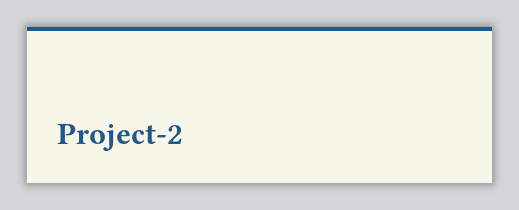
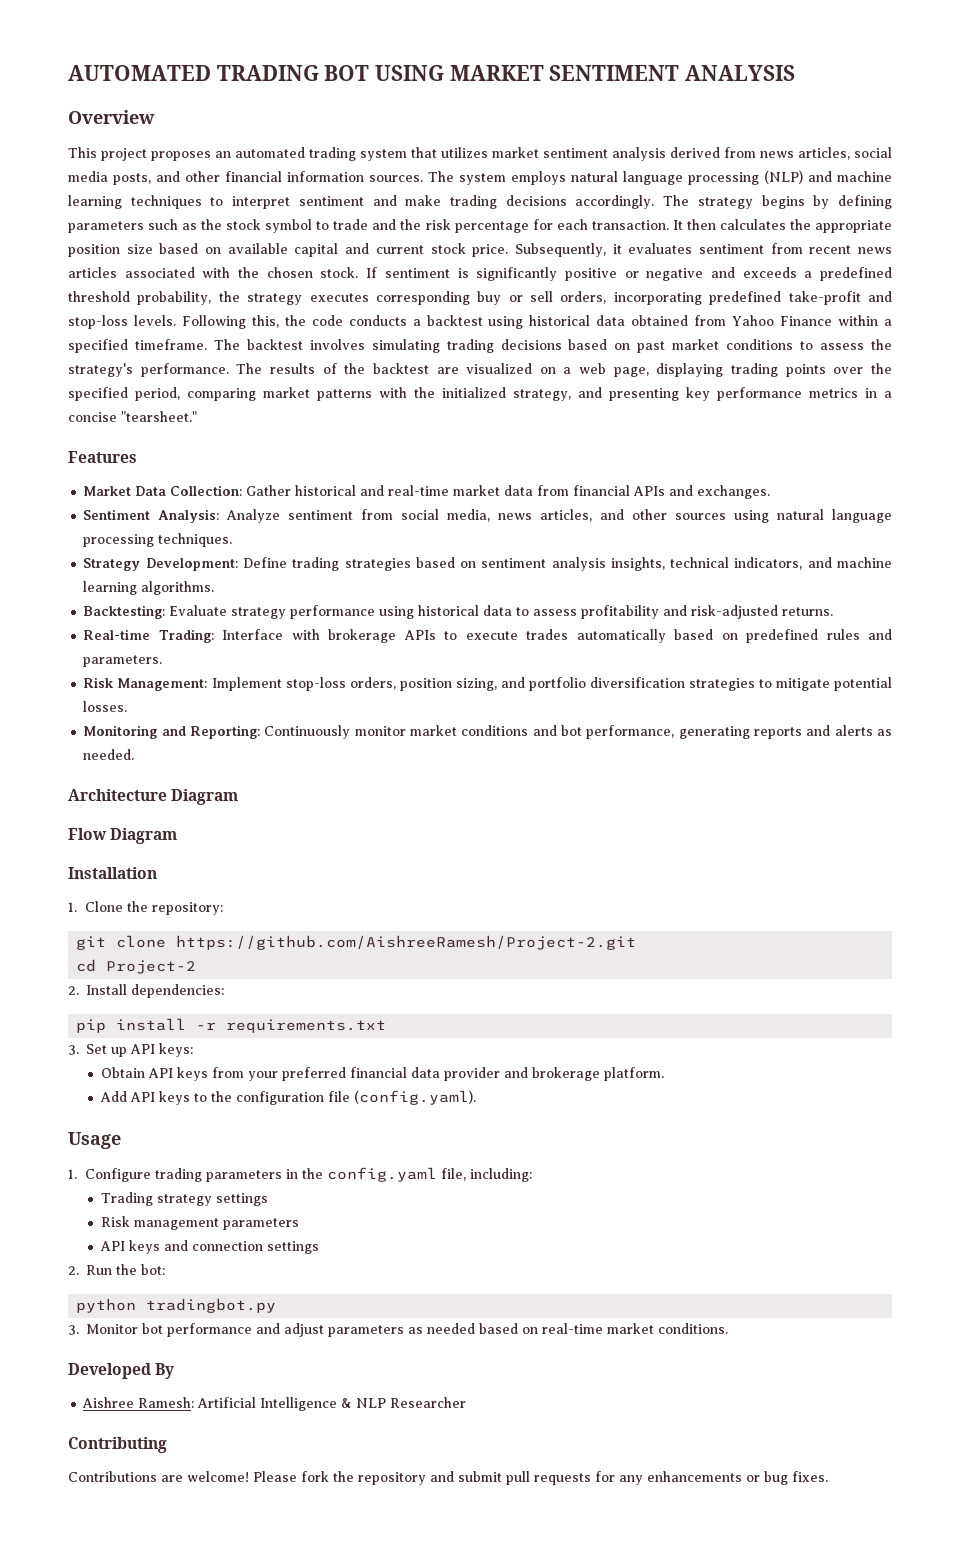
[57,123,183,151] Project-2 -> [68,65,796,81] [68,110,155,124] [68,147,892,161] [68,170,892,185] [68,195,892,209] [68,219,892,233] [68,243,892,257] [68,267,892,281] [68,291,892,305] [68,315,893,329] [68,339,892,353] [68,363,892,377] [68,387,892,401] [68,411,197,422] [68,451,137,463] [83,485,771,499] [83,509,892,523] [83,533,233,547] [83,557,892,571] [83,581,215,595] [83,605,834,619] [83,629,892,643] [83,655,163,667] [83,677,893,691] [83,701,128,712] [83,725,892,739] [83,749,135,760] [68,789,239,805] [68,828,178,844] [68,867,157,879] [68,901,224,915] [76,935,637,950] [76,959,197,974] [68,984,224,998] [76,1018,387,1033] [68,1043,193,1057] [100,1067,664,1081] [99,1090,476,1105] [68,1132,121,1149] [68,1167,533,1182] [100,1192,268,1206] [100,1216,299,1230] [99,1240,319,1254] [68,1264,165,1275] [76,1298,277,1313] [68,1323,728,1337] [68,1363,175,1379] [82,1397,467,1411] [68,1437,167,1453] [68,1471,828,1485] AUTOMATED TRADING BOT USING MARKET SENTIMENT ANALYSIS // Overview // This project proposes an automated trading system that utilizes market sentiment analysis derived from news articles, social media posts, and other financial information sources. The system employs natural language processing (NLP) and machine learning techniques to interpret sentiment and make trading decisions accordingly. The strategy begins by defining parameters such as the stock symbol to trade and the risk percentage for each transaction. It then calculates the appropriate position size based on available capital and current stock price. Subsequently, it evaluates sentiment from recent news articles associated with the chosen stock. If sentiment is significantly positive or negative and exceeds a predefined threshold probability, the strategy executes corresponding buy or sell orders, incorporating predefined take-profit and stop-loss levels. Following this, the code conducts a backtest using historical data obtained from Yahoo Finance within a specified timeframe. The backtest involves simulating trading decisions based on past market conditions to assess the strategy's performance. The results of the backtest are visualized on a web page, displaying trading points over the specified period, comparing market patterns with the initialized strategy, and presenting key performance metrics in a concise "tearsheet." // Features // Market Data Collection: Gather historical and real-time market data from financial APIs and exchanges. // Sentiment Analysis: Analyze sentiment from social media, news articles, and other sources using natural language processing techniques. // Strategy Development: Define trading strategies based on sentiment analysis insights, technical indicators, and machine learning algorithms. // Backtesting: Evaluate strategy performance using historical data to assess profitability and risk-adjusted returns. // Real-time Trading: Interface with brokerage APIs to execute trades automatically based on predefined rules and parameters. // Risk Management: Implement stop-loss orders, position sizing, and portfolio diversification strategies to mitigate potential losses. // Monitoring and Reporting: Continuously monitor market conditions and bot performance, generating reports and alerts as needed. // Architecture Diagram // Flow Diagram // Installation // 1. Clone the repository: // git clone https://github.com/AishreeRamesh/Project-2.git // cd Project-2 // 2. Install dependencies: // pip install -r requirements.txt // 3. Set up API keys: // Obtain API keys from your preferred financial data provider and brokerage platform. // Add API keys to the configuration file (config.yaml). // Usage // 1. Configure trading parameters in the config.yaml file, including: // Trading strategy settings // Risk management parameters // API keys and connection settings // 2. Run the bot: // python tradingbot.py // 3. Monitor bot performance and adjust parameters as needed based on real-time market conditions. // Developed By // Aishree Ramesh: Artificial Intelligence & NLP Researcher // Contributing // Contributions are welcome! Please fork the repository and submit pull requests for any enhancements or bug fixes.

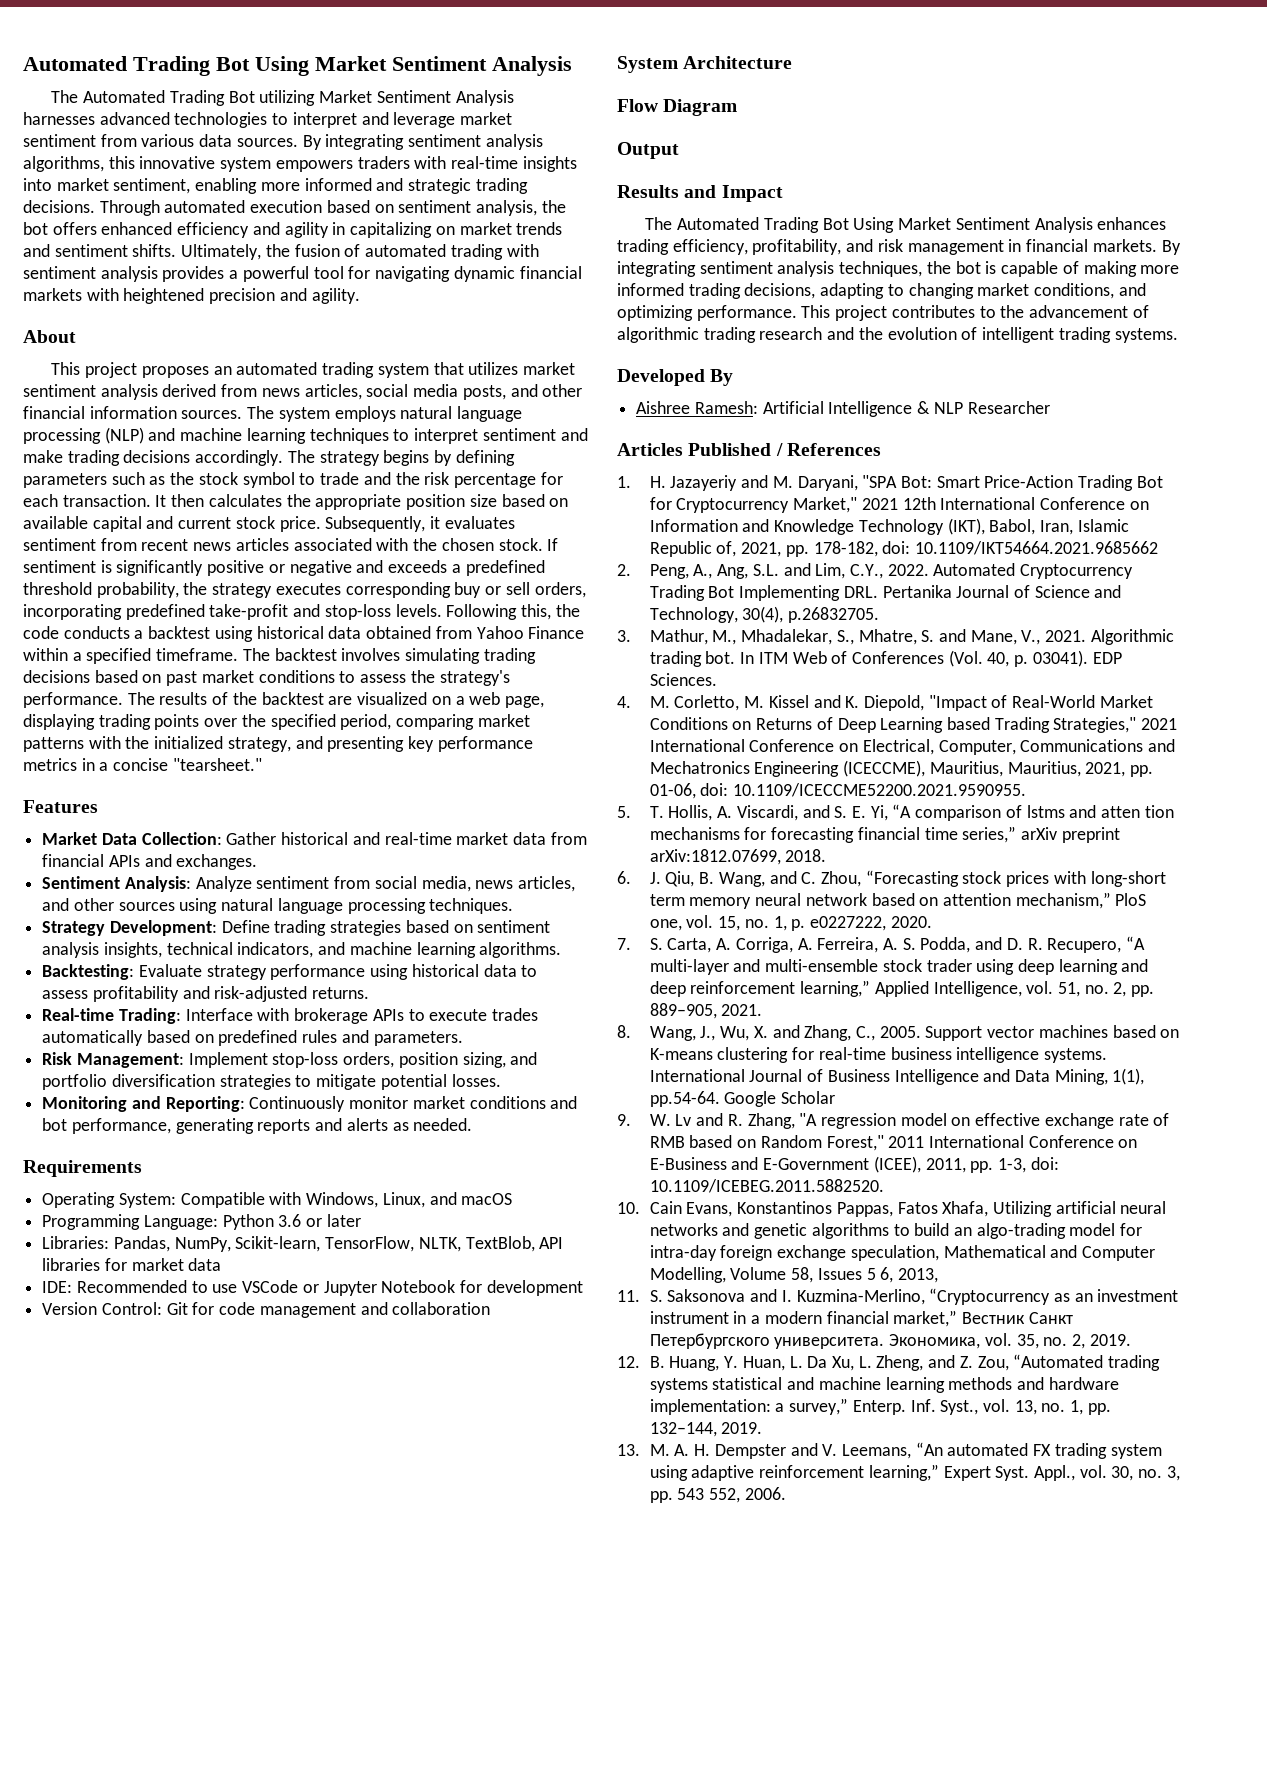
[68,65,796,81] [68,110,155,124] AUTOMATED TRADING BOT USING MARKET SENTIMENT ANALYSIS // Overview -> [23,56,572,76] [51,90,514,106] [23,112,513,128] [23,134,543,150] [23,156,577,172] [23,178,528,194] [23,200,566,216] [23,222,563,238] [23,244,539,260] [23,266,582,282] [23,288,360,304] [23,330,76,343] Automated Trading Bot Using Market Sentiment Analysis // The Automated Trading Bot utilizing Market Sentiment Analysis harnesses advanced technologies to interpret and leverage market sentiment from various data sources. By integrating sentiment analysis algorithms, this innovative system empowers traders with real-time insights into market sentiment, enabling more informed and strategic trading decisions. Through automated execution based on sentiment analysis, the bot offers enhanced efficiency and agility in capitalizing on market trends and sentiment shifts. Ultimately, the fusion of automated trading with sentiment analysis provides a powerful tool for navigating dynamic financial markets with heightened precision and agility. // About
(135, 754) none -> [23,1160,142,1177] [42,1192,513,1208] [42,1214,361,1230] [42,1236,564,1252] [42,1258,222,1271] [42,1280,583,1296] [42,1302,491,1318] [617,56,678,73] Requirements // Operating System: Compatible with Windows, Linux, and macOS // Programming Language: Python 3.6 or later // Libraries: Pandas, NumPy, Scikit-learn, TensorFlow, NLTK, TextBlob, API libraries for market data // IDE: Recommended to use VSCode or Jupyter Notebook for development // Version Control: Git for code management and collaboration // System
[171,789,239,805] Diagram -> (793, 62) none
[68,867,157,879] [68,901,224,915] [76,935,637,950] [76,959,197,974] [68,984,224,998] [76,1018,387,1033] [68,1043,193,1057] [100,1067,664,1081] [99,1090,476,1105] [68,1132,121,1149] [68,1167,533,1182] [100,1192,268,1206] [100,1216,299,1230] [99,1240,319,1254] [68,1264,165,1275] [76,1298,277,1313] [68,1323,728,1337] Installation // 1. Clone the repository: // git clone https://github.com/AishreeRamesh/Project-2.git // cd Project-2 // 2. Install dependencies: // pip install -r requirements.txt // 3. Set up API keys: // Obtain API keys from your preferred financial data provider and brokerage platform. // Add API keys to the configuration file (config.yaml). // Usage // 1. Configure trading parameters in the config.yaml file, including: // Trading strategy settings // Risk management parameters // API keys and connection settings // 2. Run the bot: // python tradingbot.py // 3. Monitor bot performance and adjust parameters as needed based on real-time market conditions. -> [617,142,679,159] [617,185,783,202] [645,217,1167,233] [617,239,1181,255] [617,261,1180,277] [617,283,1146,299] [617,305,1149,321] [617,327,1178,343] Output // Results and Impact // The Automated Trading Bot Using Market Sentiment Analysis enhances trading efficiency, profitability, and risk management in financial markets. By integrating sentiment analysis techniques, the bot is capable of making more informed trading decisions, adapting to changing market conditions, and optimizing performance. This project contributes to the advancement of algorithmic trading research and the evolution of intelligent trading systems.
[68,1437,167,1453] [68,1471,828,1485] Contributing // Contributions are welcome! Please fork the repository and submit pull requests for any enhancements or bug fixes. -> [617,443,881,456] [617,475,1163,491] [649,497,1149,513] [649,518,1129,535] [649,541,1159,557] [617,563,1134,579] [649,585,1122,601] [649,606,880,623] [617,629,1174,645] [649,650,1122,667] [649,673,717,686] [617,695,1153,711] [649,717,1178,733] [649,739,1176,755] [649,760,1154,777] [649,783,1027,799] [617,804,1174,821] [649,826,1120,843] [649,849,827,865] [617,870,1166,887] [649,892,1147,909] [649,915,932,931] [617,936,1146,953] [649,959,1149,975] [649,980,1155,997] [649,1003,763,1019] [617,1025,1180,1041] [649,1047,1108,1063] [649,1068,1145,1085] [649,1091,836,1107] [617,1113,1170,1129] [649,1135,1138,1151] [649,1156,1059,1173] [649,1179,884,1193] [617,1201,1167,1217] [649,1223,1143,1239] [649,1245,1156,1261] [649,1267,939,1283] [617,1288,1179,1305] [649,1310,1073,1327] [649,1333,1131,1349] [617,1354,1161,1371] [649,1377,1119,1393] [649,1398,1111,1415] [649,1422,763,1437] [617,1442,1162,1459] [649,1464,1180,1481] [649,1487,786,1503] Articles Published / References // 1. H. Jazayeriy and M. Daryani, "SPA Bot: Smart Price-Action Trading Bot for Cryptocurrency Market," 2021 12th International Conference on Information and Knowledge Technology (IKT), Babol, Iran, Islamic Republic of, 2021, pp. 178-182, doi: 10.1109/IKT54664.2021.9685662 // 2. Peng, A., Ang, S.L. and Lim, C.Y., 2022. Automated Cryptocurrency Trading Bot Implementing DRL. Pertanika Journal of Science and Technology, 30(4), p.26832705. // 3. Mathur, M., Mhadalekar, S., Mhatre, S. and Mane, V., 2021. Algorithmic trading bot. In ITM Web of Conferences (Vol. 40, p. 03041). EDP Sciences. // 4. M. Corletto, M. Kissel and K. Diepold, "Impact of Real-World Market Conditions on Returns of Deep Learning based Trading Strategies," 2021 International Conference on Electrical, Computer, Communications and Mechatronics Engineering (ICECCME), Mauritius, Mauritius, 2021, pp. 01-06, doi: 10.1109/ICECCME52200.2021.9590955. // 5. T. Hollis, A. Viscardi, and S. E. Yi, “A comparison of lstms and atten tion mechanisms for forecasting financial time series,” arXiv preprint arXiv:1812.07699, 2018. // 6. J. Qiu, B. Wang, and C. Zhou, “Forecasting stock prices with long-short term memory neural network based on attention mechanism,” PloS one, vol. 15, no. 1, p. e0227222, 2020. // 7. S. Carta, A. Corriga, A. Ferreira, A. S. Podda, and D. R. Recupero, “A multi-layer and multi-ensemble stock trader using deep learning and deep reinforcement learning,” Applied Intelligence, vol. 51, no. 2, pp. 889–905, 2021. // 8. Wang, J., Wu, X. and Zhang, C., 2005. Support vector machines based on K-means clustering for real-time business intelligence systems. International Journal of Business Intelligence and Data Mining, 1(1), pp.54-64. Google Scholar // 9. W. Lv and R. Zhang, "A regression model on effective exchange rate of RMB based on Random Forest," 2011 International Conference on E-Business and E-Government (ICEE), 2011, pp. 1-3, doi: 10.1109/ICEBEG.2011.5882520. // 10. Cain Evans, Konstantinos Pappas, Fatos Xhafa, Utilizing artificial neural networks and genetic algorithms to build an algo-trading model for intra-day foreign exchange speculation, Mathematical and Computer Modelling, Volume 58, Issues 5 6, 2013, // 11. S. Saksonova and I. Kuzmina-Merlino, “Cryptocurrency as an investment instrument in a modern financial market,” Вестник Санкт Петербургского университета. Экономика, vol. 35, no. 2, 2019. // 12. B. Huang, Y. Huan, L. Da Xu, L. Zheng, and Z. Zou, “Automated trading systems statistical and machine learning methods and hardware implementation: a survey,” Enterp. Inf. Syst., vol. 13, no. 1, pp. 132–144, 2019. // 13. M. A. H. Dempster and V. Leemans, “An automated FX trading system using adaptive reinforcement learning,” Expert Syst. Appl., vol. 30, no. 3, pp. 543 552, 2006.

